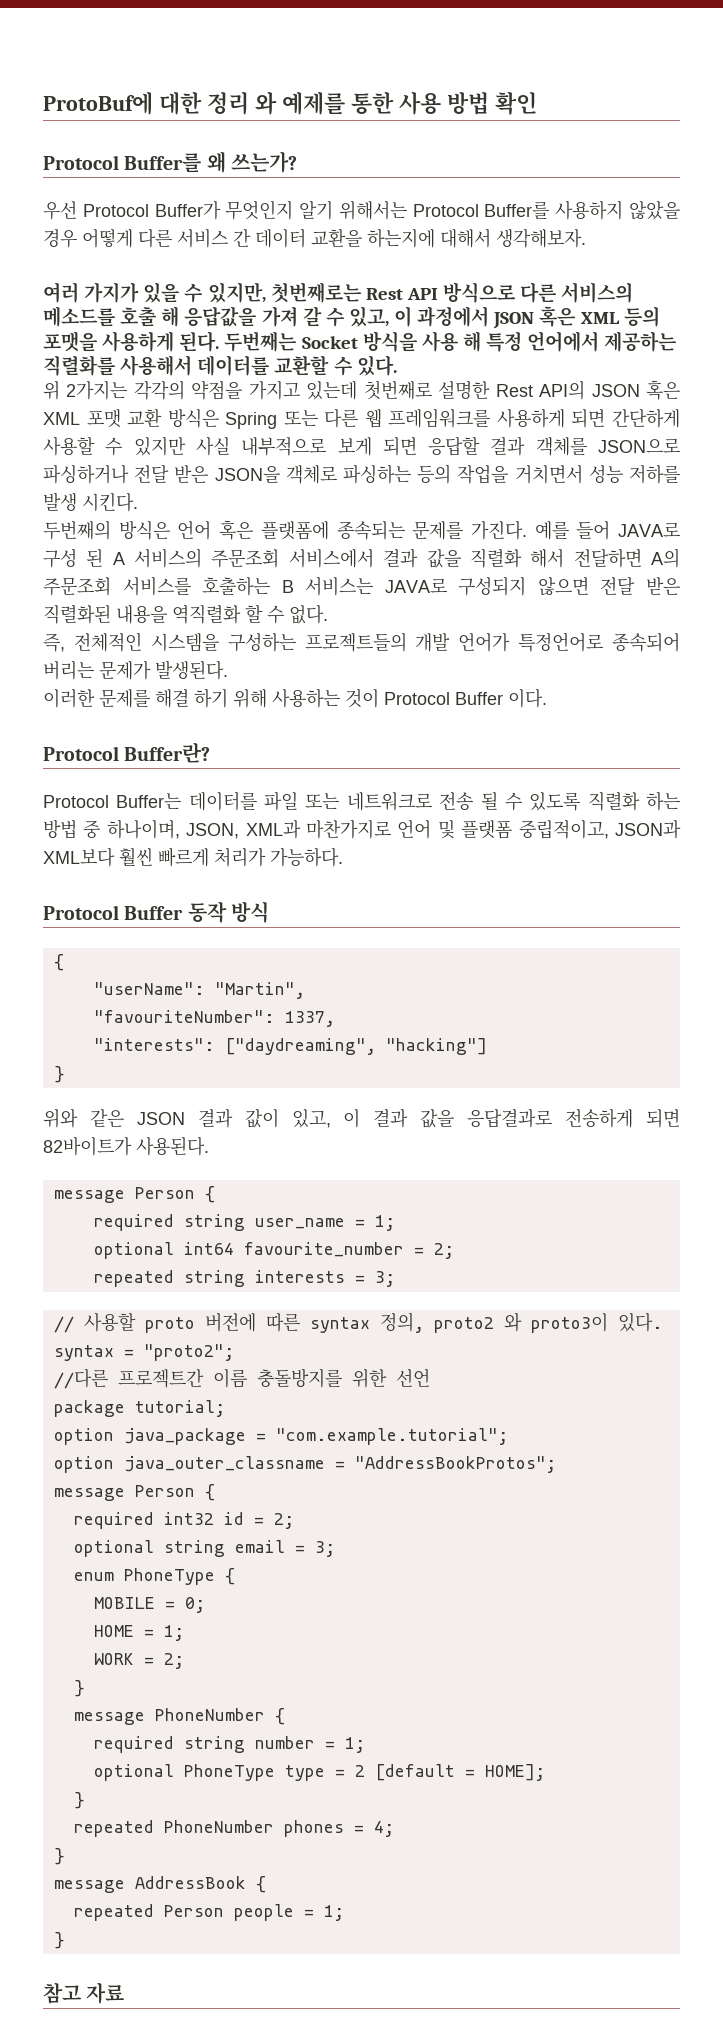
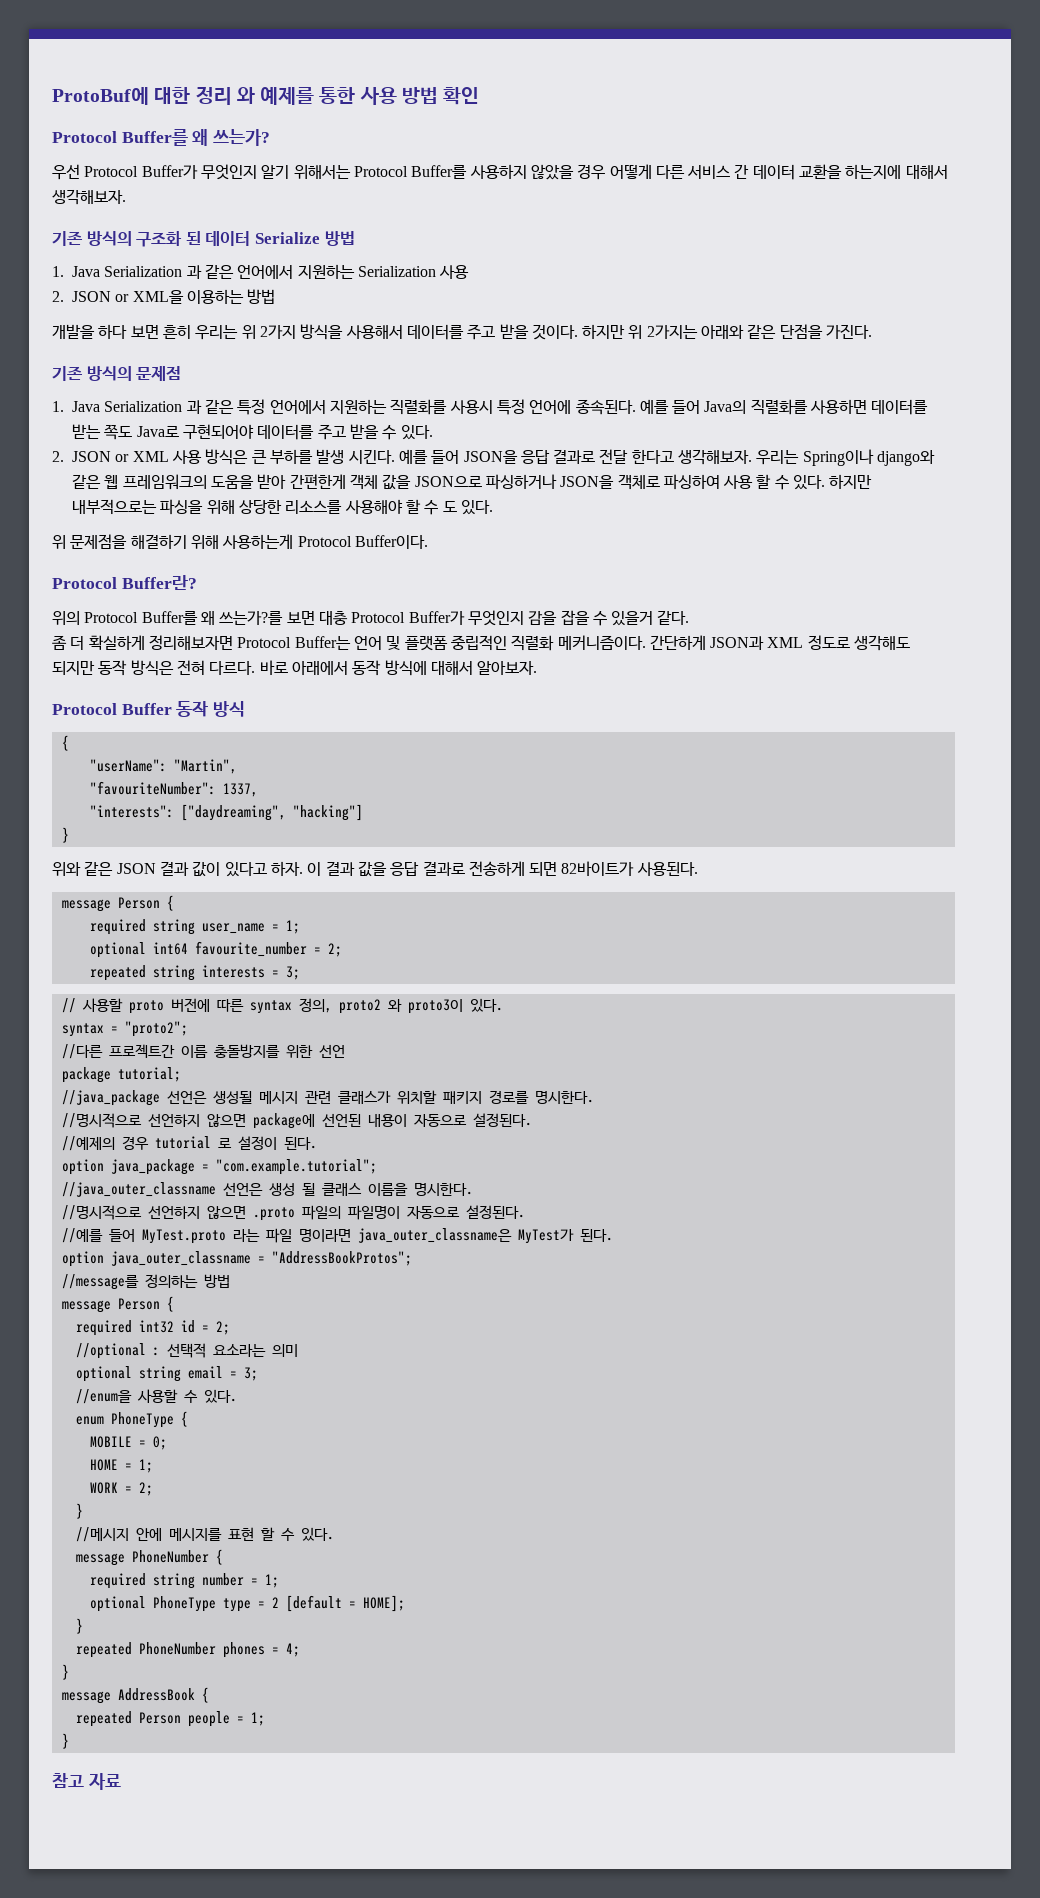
[43,282,634,303] [43,306,660,329] [43,331,678,352] [43,355,397,376] [43,380,680,400] [43,408,680,429] [43,436,680,456] [43,464,680,484] [43,492,138,512] [43,520,680,540] [43,548,680,568] [43,576,680,596] [43,604,328,624] [43,632,680,652] [43,660,228,680] [43,688,547,708] [43,742,211,763] [43,791,681,811] [43,819,681,839] [43,847,343,867] 여러 가지가 있을 수 있지만, 첫번째로는 Rest API 방식으로 다른 서비스의 메소드를 호출 해 응답값을 가져 갈 수 있고, 이 과정에서 JSON 혹은 XML 등의 포맷을 사용하게 된다. 두번째는 Socket 방식을 사용 해 특정 언어에서 제공하는 직렬화를 사용해서 데이터를 교환할 수 있다. // 위 2가지는 각각의 약점을 가지고 있는데 첫번째로 설명한 Rest API의 JSON 혹은 XML 포맷 교환 방식은 Spring 또는 다른 웹 프레임워크를 사용하게 되면 간단하게 사용할 수 있지만 사실 내부적으로 보게 되면 응답할 결과 객체를 JSON으로 파싱하거나 전달 받은 JSON을 객체로 파싱하는 등의 작업을 거치면서 성능 저하를 발생 시킨다. // 두번째의 방식은 언어 혹은 플랫폼에 종속되는 문제를 가진다. 예를 들어 JAVA로 구성 된 A 서비스의 주문조회 서비스에서 결과 값을 직렬화 해서 전달하면 A의 주문조회 서비스를 호출하는 B 서비스는 JAVA로 구성되지 않으면 전달 받은 직렬화된 내용을 역직렬화 할 수 없다. // 즉, 전체적인 시스템을 구성하는 프로젝트들의 개발 언어가 특정언어로 종속되어 버리는 문제가 발생된다. // 이러한 문제를 해결 하기 위해 사용하는 것이 Protocol Buffer 이다. // Protocol Buffer란? // Protocol Buffer는 데이터를 파일 또는 네트워크로 전송 될 수 있도록 직렬화 하는 방법 중 하나이며, JSON, XML과 마찬가지로 언어 및 플랫폼 중립적이고, JSON과 XML보다 훨씬 빠르게 처리가 가능하다. -> [52,231,355,247] [52,264,470,279] [52,289,276,304] [52,324,873,340] [52,366,182,381] [52,399,929,415] [72,424,433,440] [52,449,936,466] [72,474,873,490] [72,499,493,515] [52,534,428,549] [52,575,197,590] [52,610,690,626] [52,635,911,651] [52,660,538,676] 기존 방식의 구조화 된 데이터 Serialize 방법 // 1. Java Serialization 과 같은 언어에서 지원하는 Serialization 사용 // 2. JSON or XML을 이용하는 방법 // 개발을 하다 보면 흔히 우리는 위 2가지 방식을 사용해서 데이터를 주고 받을 것이다. 하지만 위 2가지는 아래와 같은 단점을 가진다. // 기존 방식의 문제점 // 1. Java Serialization 과 같은 특정 언어에서 지원하는 직렬화를 사용시 특정 언어에 종속된다. 예를 들어 Java의 직렬화를 사용하면 데이터를 받는 쪽도 Java로 구현되어야 데이터를 주고 받을 수 있다. // 2. JSON or XML 사용 방식은 큰 부하를 발생 시킨다. 예를 들어 JSON을 응답 결과로 전달 한다고 생각해보자. 우리는 Spring이나 django와 같은 웹 프레임워크의 도움을 받아 간편한게 객체 값을 JSON으로 파싱하거나 JSON을 객체로 파싱하여 사용 할 수 있다. 하지만 내부적으로는 파싱을 위해 상당한 리소스를 사용해야 할 수 도 있다. // 위 문제점을 해결하기 위해 사용하는게 Protocol Buffer이다. // Protocol Buffer란? // 위의 Protocol Buffer를 왜 쓰는가?를 보면 대충 Protocol Buffer가 무엇인지 감을 잡을 수 있을거 같다. // 좀 더 확실하게 정리해보자면 Protocol Buffer는 언어 및 플랫폼 중립적인 직렬화 메커니즘이다. 간단하게 JSON과 XML 정도로 생각해도 되지만 동작 방식은 전혀 다르다. 바로 아래에서 동작 방식에 대해서 알아보자.
[291,1109,331,1128] 있고, -> [224,861,303,877] 있다고 하자.
[467,1108,553,1128] 응답결과로 -> [390,861,465,876] 응답 결과로
[53,1428,508,1445] option java_package = "com.example.tutorial"; -> [61,1090,594,1106] [61,1113,532,1129] [61,1136,317,1151] [61,1159,377,1175] [61,1182,473,1197] [61,1205,525,1221] [61,1228,613,1244] //java_package 선언은 생성될 메시지 관련 클래스가 위치할 패키지 경로를 명시한다. // //명시적으로 선언하지 않으면 package에 선언된 내용이 자동으로 설정된다. // //예제의 경우 tutorial 로 설정이 된다. // option java_package = "com.example.tutorial"; // //java_outer_classname 선언은 생성 될 클래스 이름을 명시한다. // //명시적으로 선언하지 않으면 .proto 파일의 파일명이 자동으로 설정된다. // //예를 들어 MyTest.proto 라는 파일 명이라면 java_outer_classname은 MyTest가 된다.
(556, 1464) none -> [61,1274,230,1290] // //message를 정의하는 방법
(294, 1521) none -> [75,1343,298,1359] // //optional : 선택적 요소라는 의미
(335, 1549) none -> [75,1389,237,1404] // //enum을 사용할 수 있다.
(85, 1688) none -> [75,1527,334,1542] // //메시지 안에 메시지를 표현 할 수 있다.

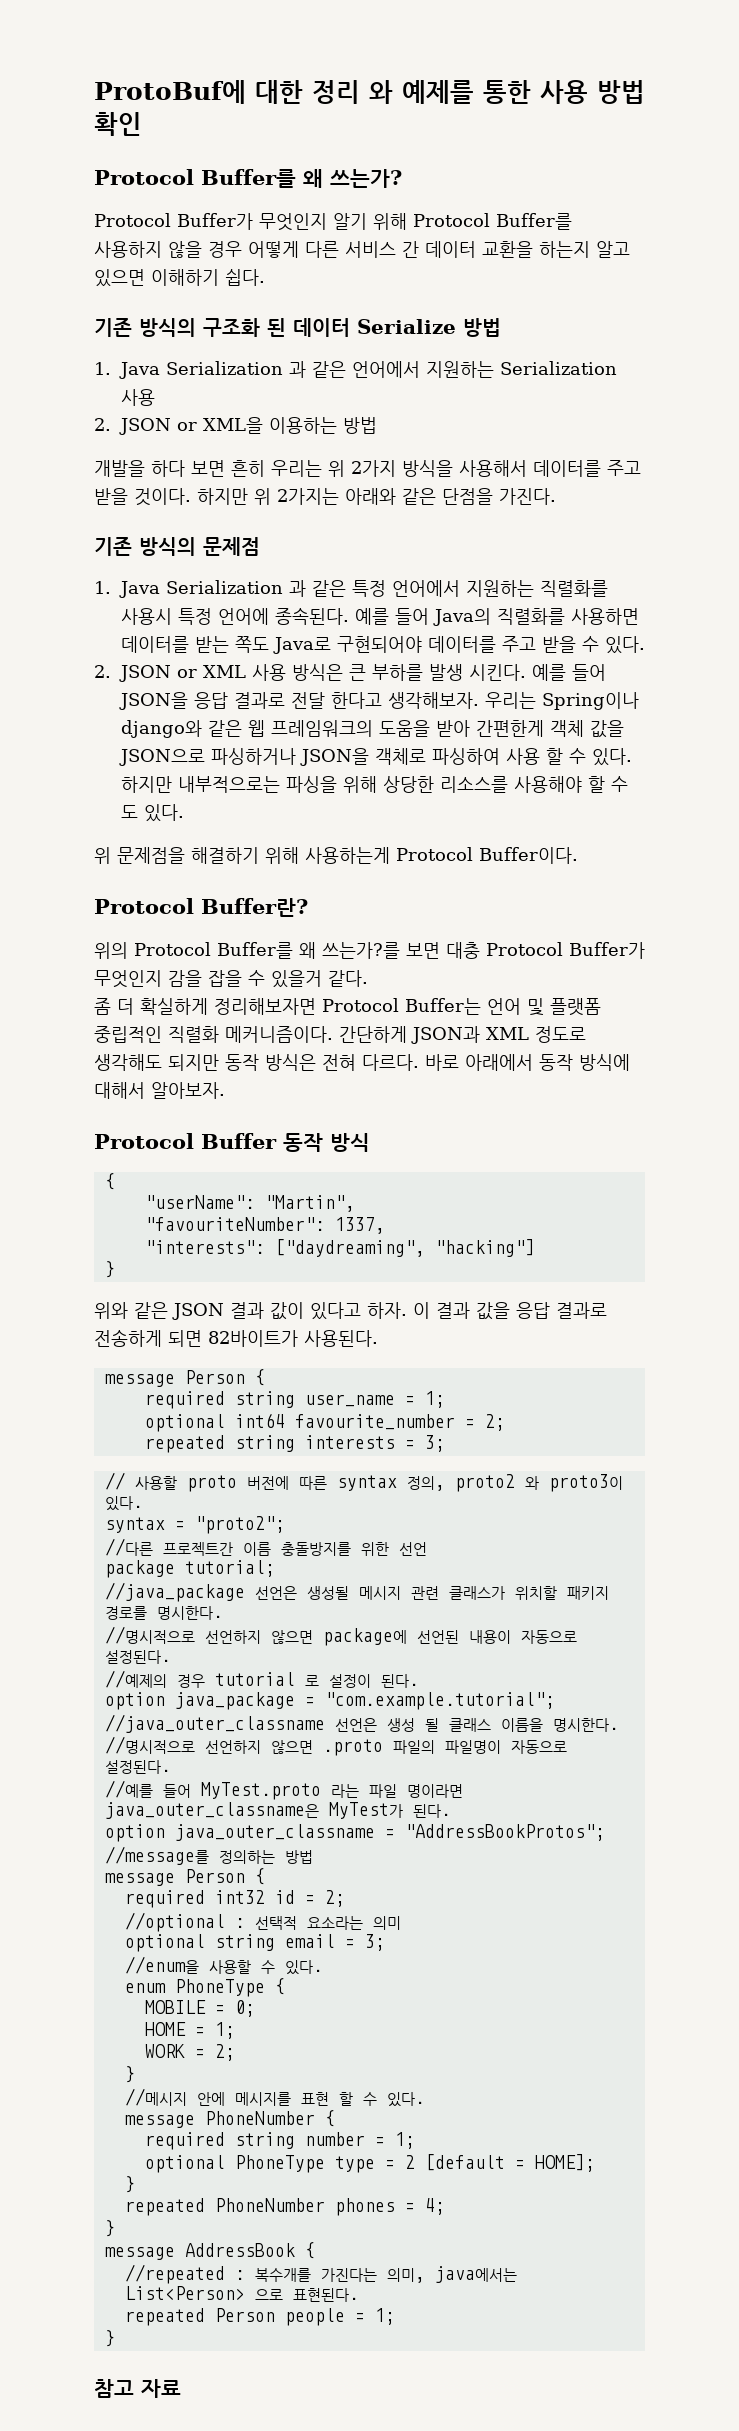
[52,164,80,180] 우선 -> (402, 178) none
[293,165,351,179] 위해서는 -> [373,213,407,230] 위해
[530,164,574,180] 않았을 -> [168,241,202,258] 않을
[845,164,948,179] [52,189,126,205] 하는지에 대해서 생각해보자. -> [539,241,630,258] [94,269,265,287] 하는지 알고 있으면 이해하기 쉽다.
(209, 1695) none -> [124,2264,517,2284] [124,2286,359,2302] // //repeated : 복수개를 가진다는 의미, java에서는 List<Person> 으로 표현된다.

